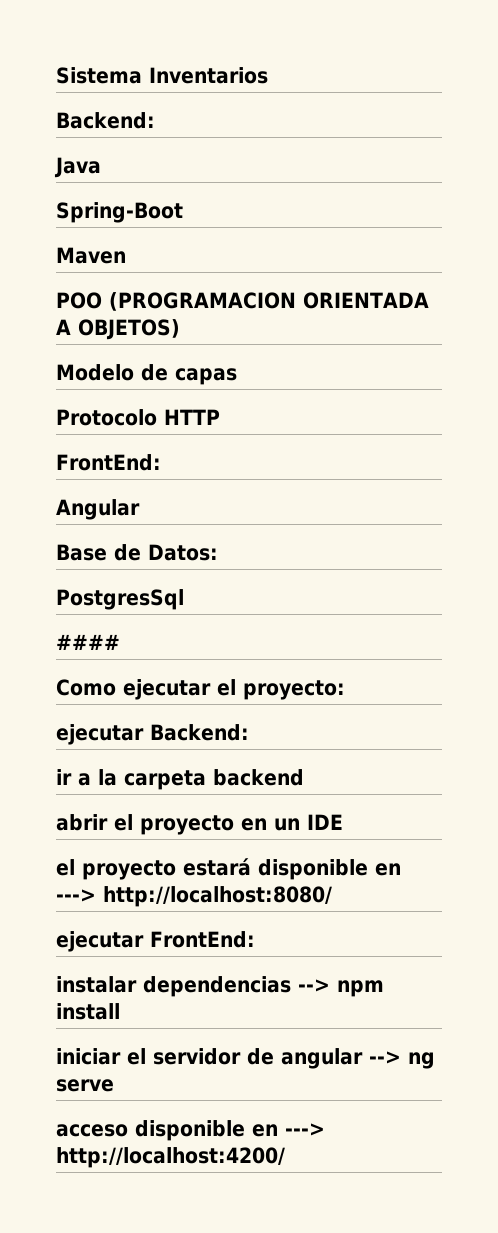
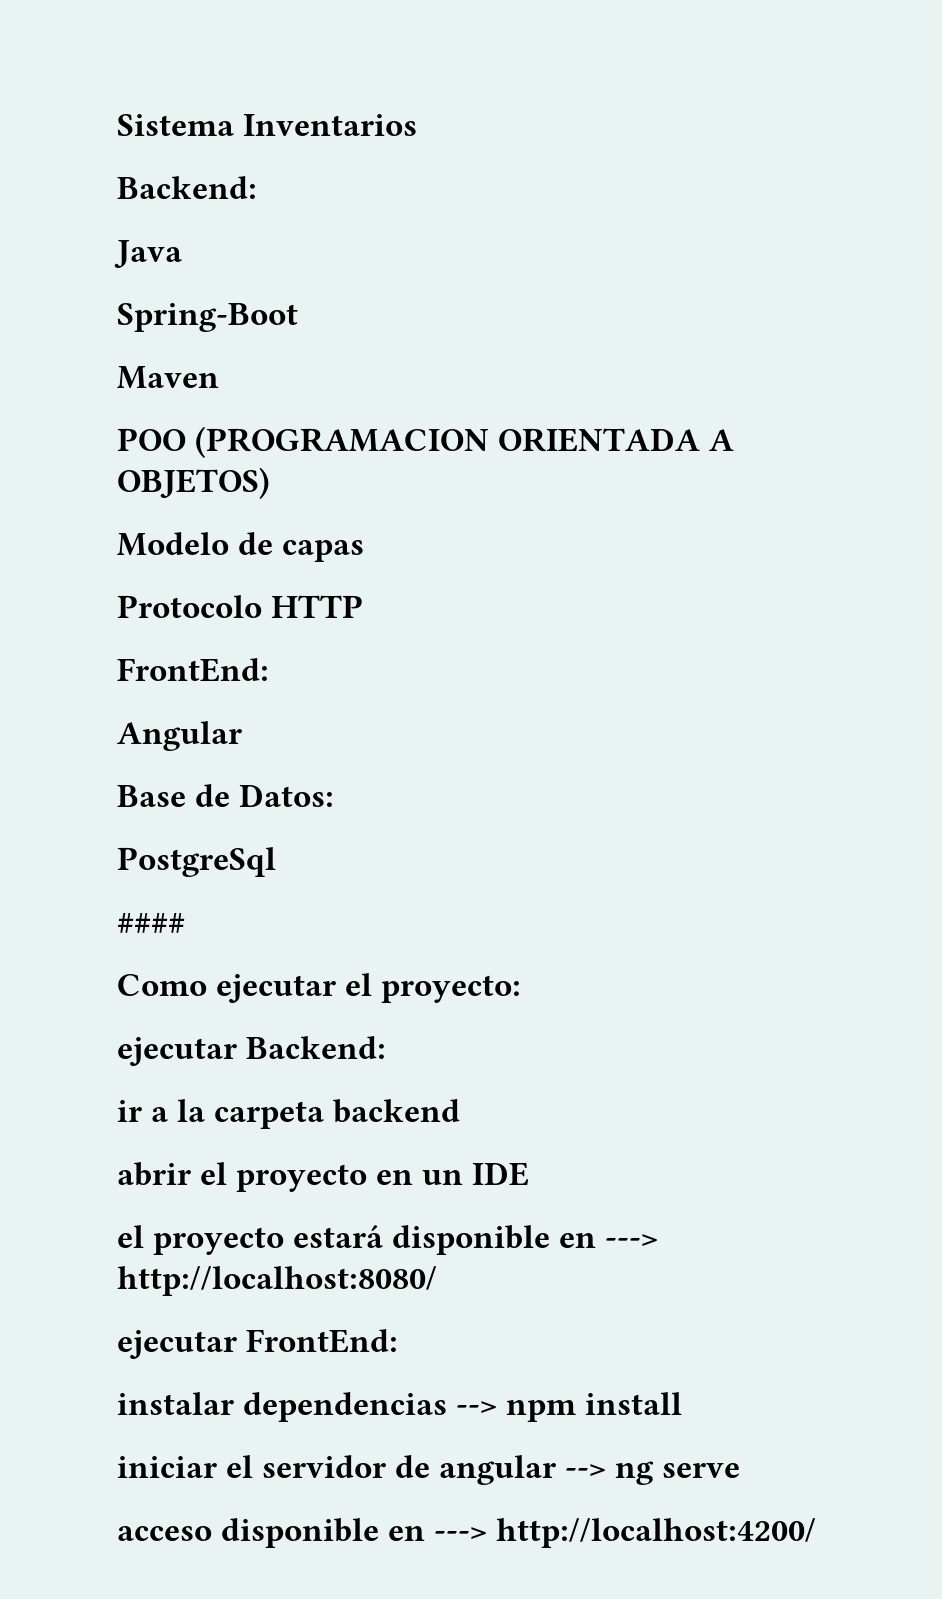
[56,589,184,610] PostgresSql -> [117,847,276,877] PostgreSql

